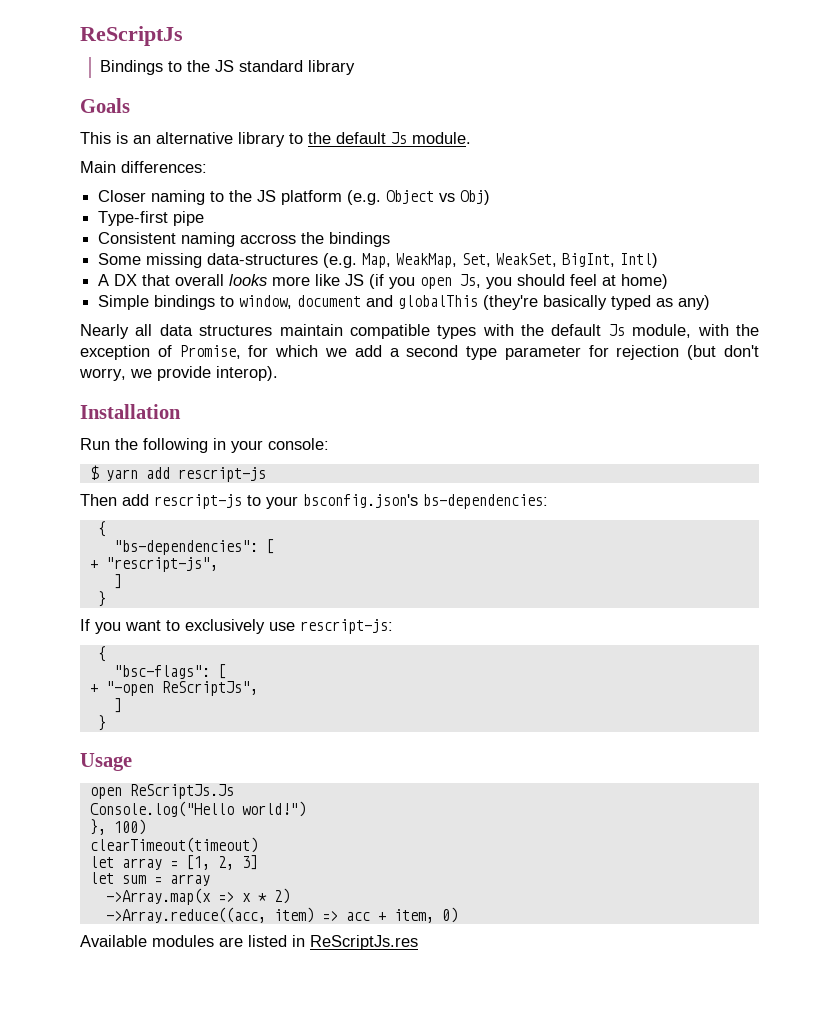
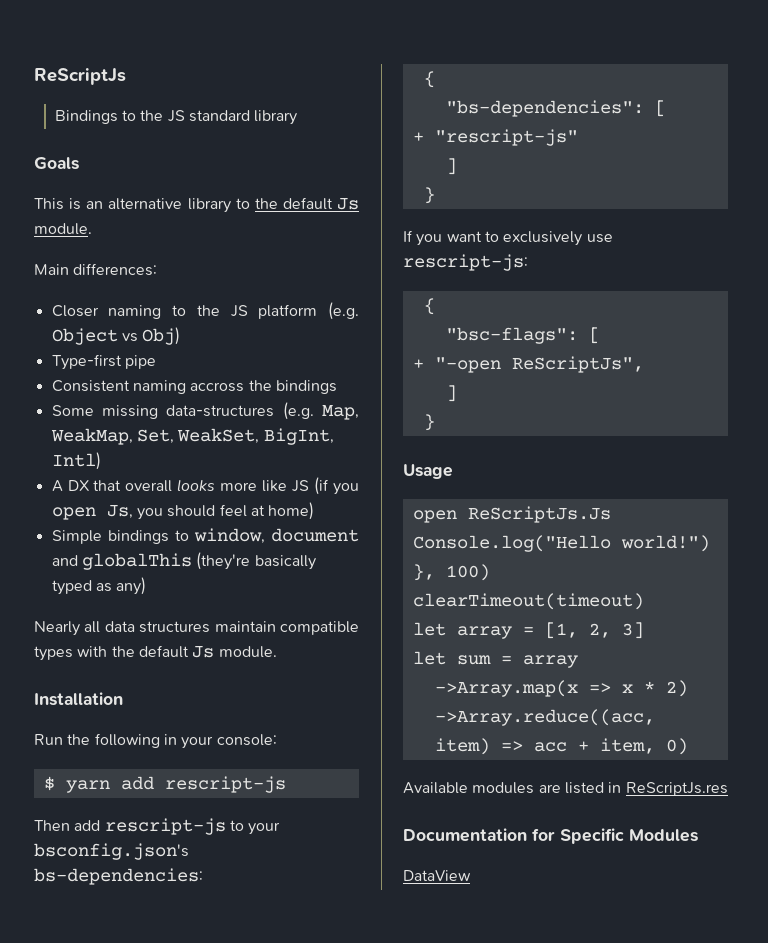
[632,324,759,338] [80,345,760,360] [79,366,278,381] module, with the exception of Promise, for which we add a second type parameter for rejection (but don't worry, we provide interop). -> [218,646,277,658] module.
[105,557,218,572] "rescript-js", -> [434,129,578,146] "rescript-js"
(418, 942) none -> [403,828,698,844] [403,870,471,881] // Documentation for Specific Modules // DataView

